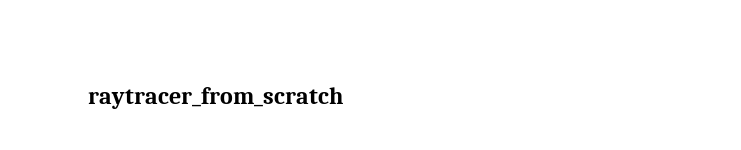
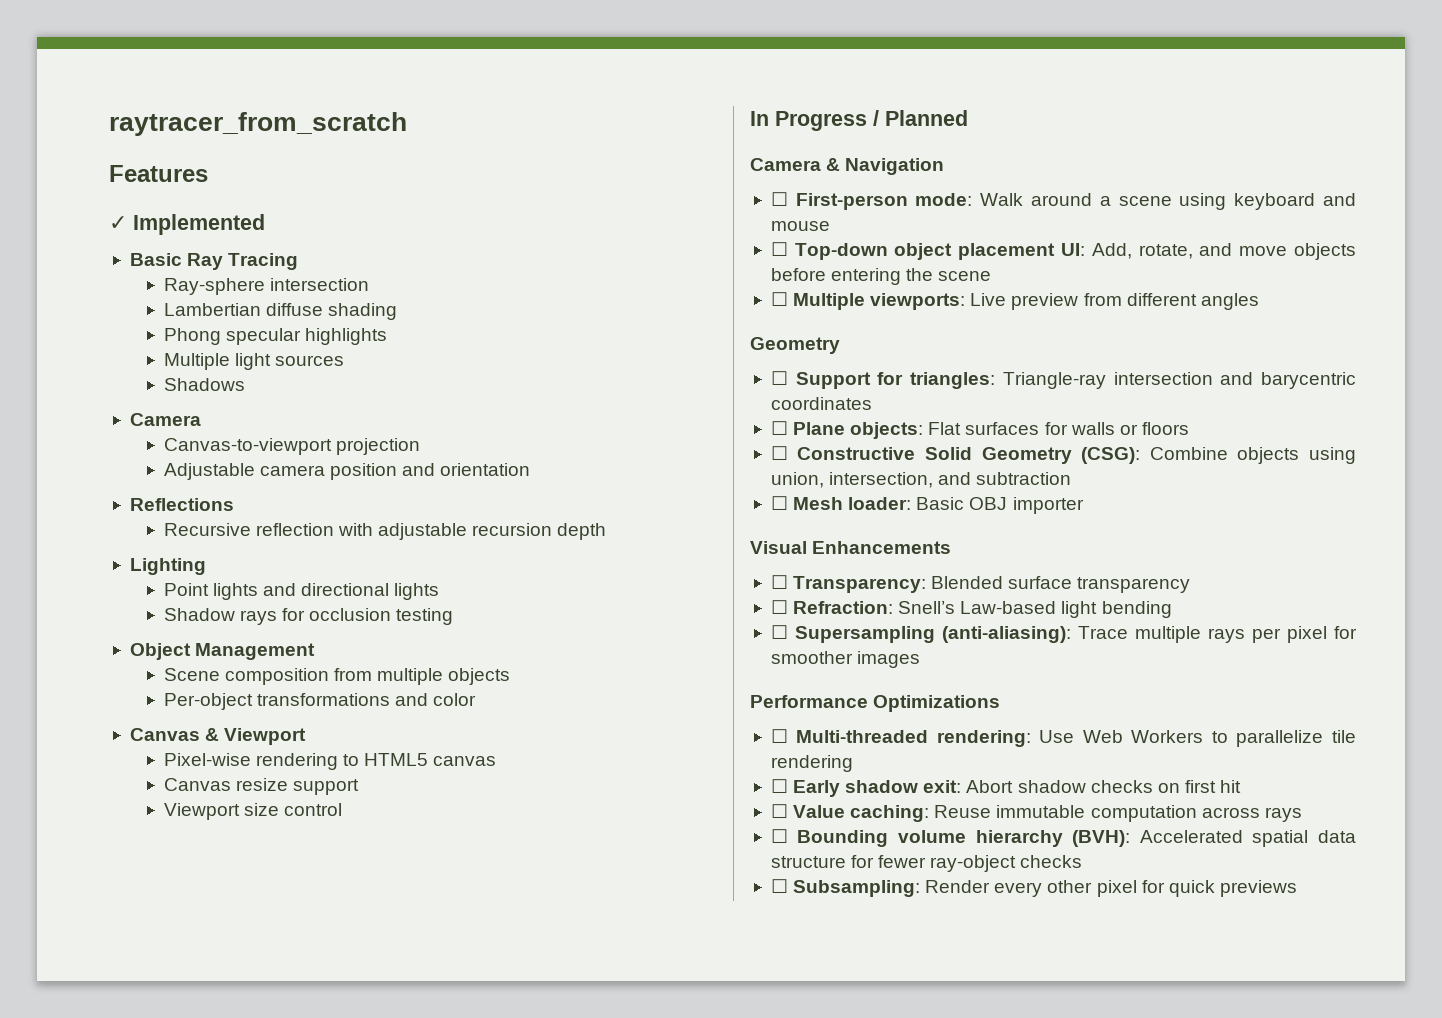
(343, 98) none -> [109,165,208,182] [109,214,265,235] [129,253,299,270] [163,278,369,295] [163,303,398,320] [163,328,388,345] [163,353,345,370] [163,378,245,391] [129,413,201,426] [163,438,420,455] [163,463,531,480] [129,498,234,511] [163,523,607,540] [129,558,206,575] [163,583,440,600] [163,608,454,625] [129,643,316,660] [163,668,511,685] [163,693,477,710] [129,728,307,745] [163,753,497,770] [163,778,360,795] [163,803,343,820] [750,110,968,131] [750,158,945,175] [770,192,1356,210] [770,221,830,231] [770,242,1356,260] [770,268,992,285] [770,292,1259,310] [750,337,840,354] [770,371,1356,389] [770,397,872,410] [770,421,1189,439] [770,446,1356,464] [770,472,1072,488] [770,496,1084,514] [750,541,952,554] [770,575,1191,593] [770,600,1172,618] [770,625,1357,643] [770,651,921,668] [750,695,1001,712] [770,729,1356,747] [770,755,853,772] [770,779,1242,797] [770,804,1302,822] [770,829,1356,847] [770,855,1083,872] [770,879,1297,897] // Features // ✓ Implemented // Basic Ray Tracing // Ray-sphere intersection // Lambertian diffuse shading // Phong specular highlights // Multiple light sources // Shadows // Camera // Canvas-to-viewport projection // Adjustable camera position and orientation // Reflections // Recursive reflection with adjustable recursion depth // Lighting // Point lights and directional lights // Shadow rays for occlusion testing // Object Management // Scene composition from multiple objects // Per-object transformations and color // Canvas & Viewport // Pixel-wise rendering to HTML5 canvas // Canvas resize support // Viewport size control // In Progress / Planned // Camera & Navigation // ☐ First-person mode: Walk around a scene using keyboard and mouse // ☐ Top-down object placement UI: Add, rotate, and move objects before entering the scene // ☐ Multiple viewports: Live preview from different angles // Geometry // ☐ Support for triangles: Triangle-ray intersection and barycentric coordinates // ☐ Plane objects: Flat surfaces for walls or floors // ☐ Constructive Solid Geometry (CSG): Combine objects using union, intersection, and subtraction // ☐ Mesh loader: Basic OBJ importer // Visual Enhancements // ☐ Transparency: Blended surface transparency // ☐ Refraction: Snell’s Law-based light bending // ☐ Supersampling (anti-aliasing): Trace multiple rays per pixel for smoother images // Performance Optimizations // ☐ Multi-threaded rendering: Use Web Workers to parallelize tile rendering // ☐ Early shadow exit: Abort shadow checks on first hit // ☐ Value caching: Reuse immutable computation across rays // ☐ Bounding volume hierarchy (BVH): Accelerated spatial data structure for fewer ray-object checks // ☐ Subsampling: Render every other pixel for quick previews

